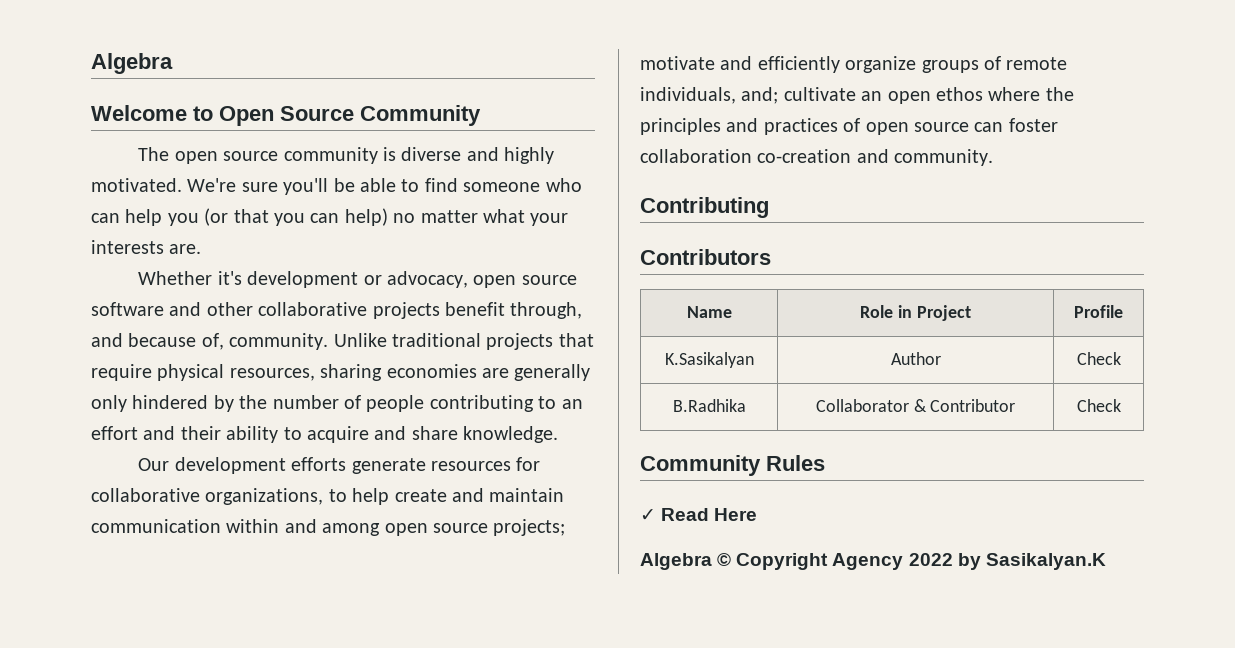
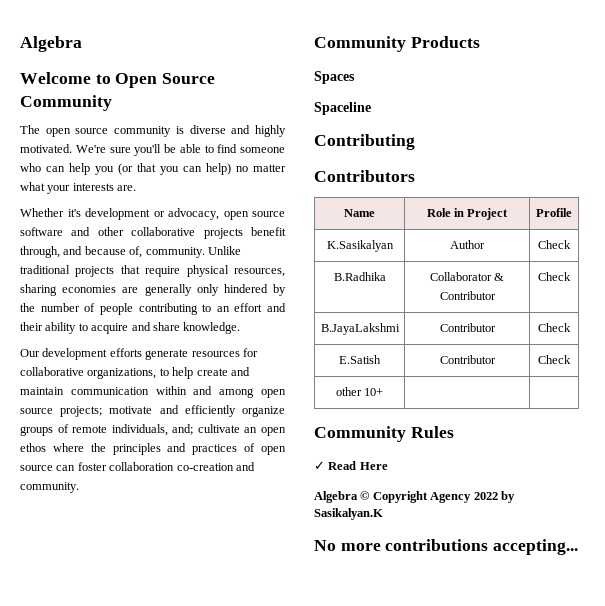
(994, 157) none -> [314,36,480,52] [314,71,355,84] [314,102,371,115] // Community Products // Spaces // Spaceline
(1121, 405) none -> [320,323,400,335] [439,323,496,332] [538,323,571,332] [339,355,381,364] [439,355,496,364] [538,355,571,364] [335,387,384,396] // B.JayaLakshmi | Contributor | Check // E.Satish | Contributor | Check // other 10+ | |
(1106, 561) none -> [314,539,579,555] // No more contributions accepting...

